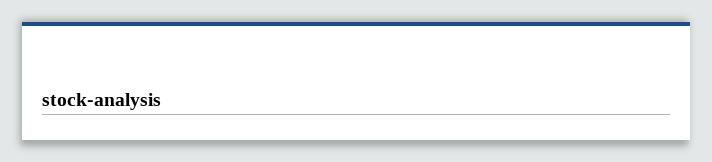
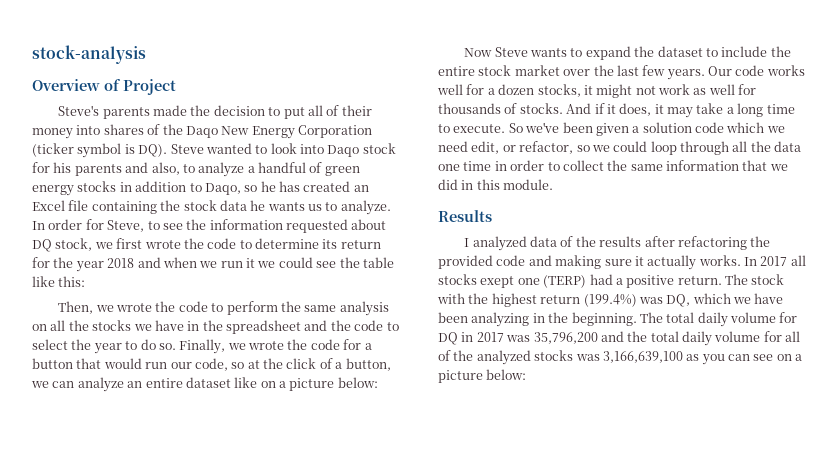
(161, 101) none -> [32,79,176,95] [58,105,372,119] [32,124,372,139] [32,143,396,158] [32,162,360,177] [32,181,369,196] [32,200,391,215] [32,219,387,233] [32,238,381,252] [32,257,394,272] [32,276,86,287] [58,301,389,316] [32,320,399,334] [32,339,372,354] [32,358,391,371] [31,377,378,392] [464,46,791,60] [438,65,805,80] [437,84,757,98] [438,103,795,118] [438,122,785,136] [438,141,802,155] [438,160,788,171] [438,179,554,190] [438,210,492,222] [464,236,771,251] [438,255,806,270] [438,274,785,288] [437,293,784,307] [438,312,798,327] [438,331,801,346] [438,350,803,365] [438,369,527,383] // Overview of Project // Steve's parents made the decision to put all of their money into shares of the Daqo New Energy Corporation (ticker symbol is DQ). Steve wanted to look into Daqo stock for his parents and also, to analyze a handful of green energy stocks in addition to Daqo, so he has created an Excel file containing the stock data he wants us to analyze. In order for Steve, to see the information requested about DQ stock, we first wrote the code to determine its return for the year 2018 and when we run it we could see the table like this: // Then, we wrote the code to perform the same analysis on all the stocks we have in the spreadsheet and the code to select the year to do so. Finally, we wrote the code for a button that would run our code, so at the click of a button, we can analyze an entire dataset like on a picture below: // Now Steve wants to expand the dataset to include the entire stock market over the last few years. Our code works well for a dozen stocks, it might not work as well for thousands of stocks. And if it does, it may take a long time to execute. So we've been given a solution code which we need edit, or refactor, so we could loop through all the data one time in order to collect the same information that we did in this module. // Results // I analyzed data of the results after refactoring the provided code and making sure it actually works. In 2017 all stocks exept one (TERP) had a positive return. The stock with the highest return (199.4%) was DQ, which we have been analyzing in the beginning. The total daily volume for DQ in 2017 was 35,796,200 and the total daily volume for all of the analyzed stocks was 3,166,639,100 as you can see on a picture below:

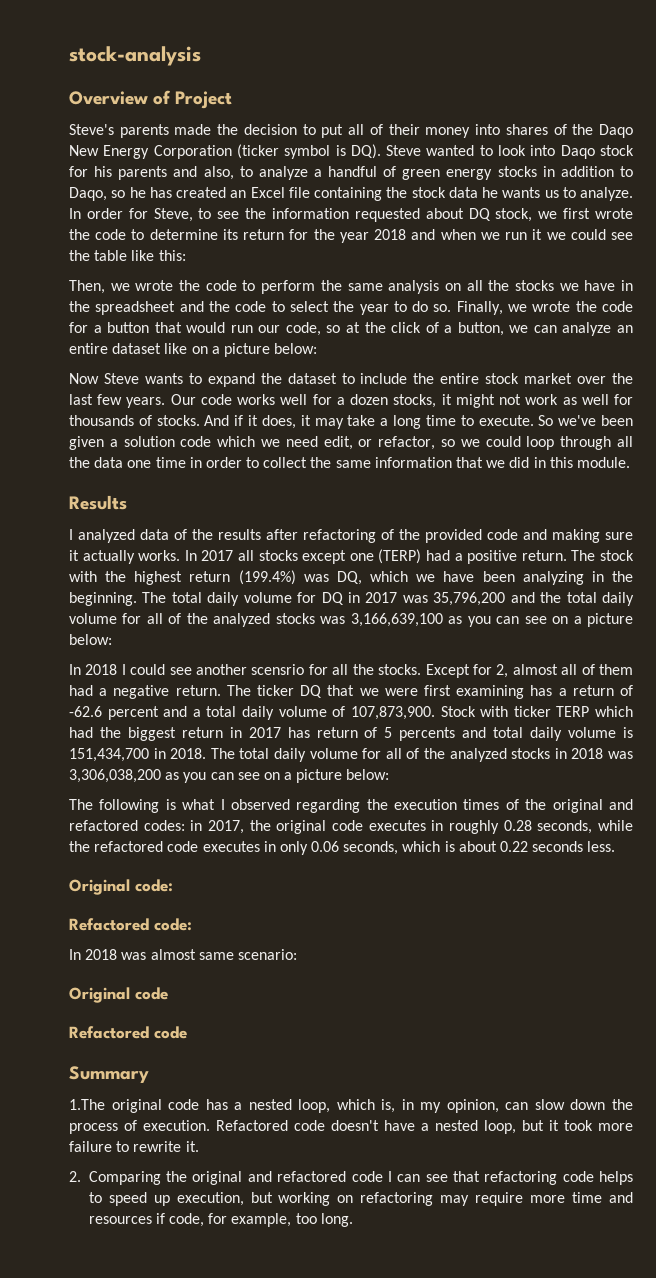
(747, 243) none -> [381,529,394,540] of
[480,276,515,288] exept -> [302,550,347,564] except
(527, 374) none -> [69,664,634,678] [69,685,633,699] [69,706,634,720] [69,727,633,741] [69,748,634,762] [69,769,390,783] [69,799,633,813] [69,820,634,834] [69,841,616,855] [69,879,173,895] [69,918,192,931] [69,949,297,960] [69,987,168,1003] [69,1026,187,1039] [69,1066,149,1083] [69,1099,634,1113] [69,1120,633,1134] [69,1141,199,1152] [69,1171,634,1185] [88,1192,633,1206] [88,1213,353,1227] // In 2018 I could see another scensrio for all the stocks. Except for 2, almost all of them had a negative return. The ticker DQ that we were first examining has a return of -62.6 percent and a total daily volume of 107,873,900. Stock with ticker TERP which had the biggest return in 2017 has return of 5 percents and total daily volume is 151,434,700 in 2018. The total daily volume for all of the analyzed stocks in 2018 was 3,306,038,200 as you can see on a picture below: // The following is what I observed regarding the execution times of the original and refactored codes: in 2017, the original code executes in roughly 0.28 seconds, while the refactored code executes in only 0.06 seconds, which is about 0.22 seconds less. // Original code: // Refactored code: // In 2018 was almost same scenario: // Original code // Refactored code // Summary // 1.The original code has a nested loop, which is, in my opinion, can slow down the process of execution. Refactored code doesn't have a nested loop, but it took more failure to rewrite it. // 2. Comparing the original and refactored code I can see that refactoring code helps to speed up execution, but working on refactoring may require more time and resources if code, for example, too long.

